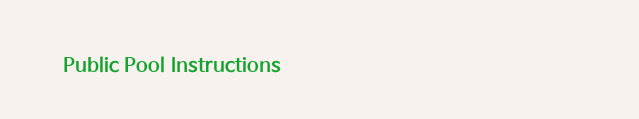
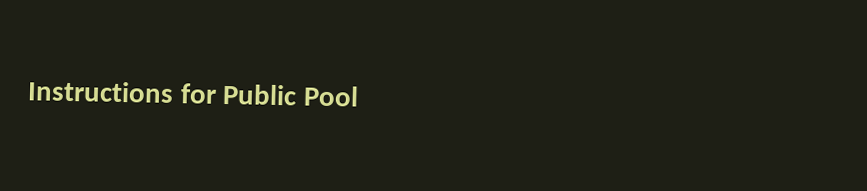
(63, 64) none -> [27,80,217,104] Instructions for
[170,57,281,73] Instructions -> (360, 96) none

